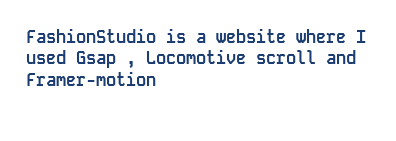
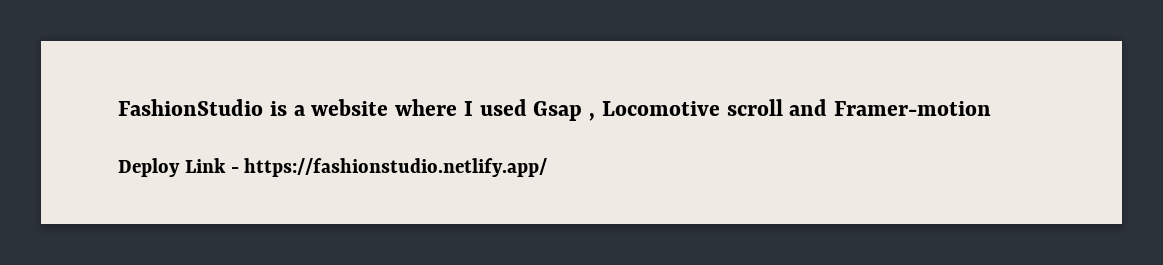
(156, 78) none -> [118,158,548,177] // Deploy Link - https://fashionstudio.netlify.app/

